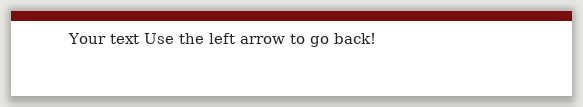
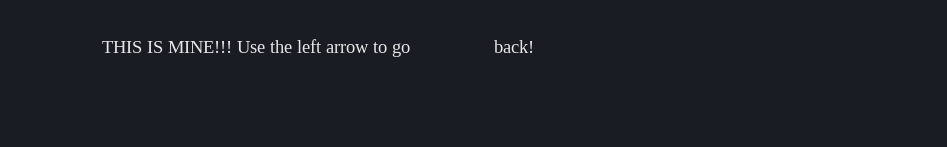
[68,33,139,44] Your text -> [102,41,232,53] THIS IS MINE!!!

